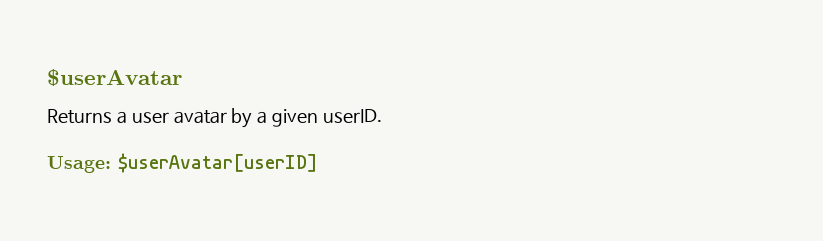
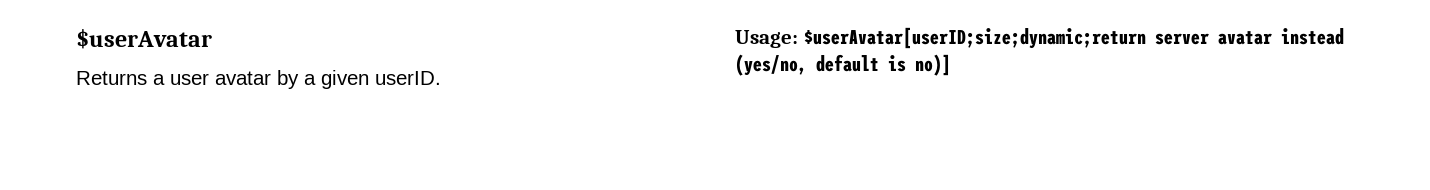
[118,153,318,173] $userAvatar[userID] -> [803,27,1344,49] [735,54,951,76] $userAvatar[userID;size;dynamic;return server avatar instead (yes/no, default is no)]

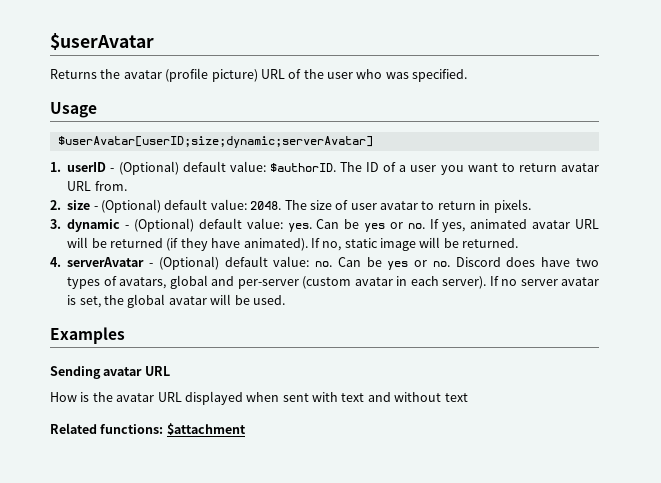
[153,70,441,89] [735,27,1344,49] [735,54,951,76] a user avatar by a given userID. // Usage: $userAvatar[userID;size;dynamic;return server avatar instead (yes/no, default is no)] -> [100,68,468,82] [50,102,97,118] [57,136,373,148] [50,161,599,175] [67,181,127,191] [50,199,531,213] [50,218,600,232] [67,237,519,251] [50,256,600,270] [67,275,600,289] [67,294,285,308] [50,327,125,344] [50,366,170,379] [50,391,468,405] [50,423,246,435] the avatar (profile picture) URL of the user who was specified. // Usage // $userAvatar[userID;size;dynamic;serverAvatar] // 1. userID - (Optional) default value: $authorID. The ID of a user you want to return avatar URL from. // 2. size - (Optional) default value: 2048. The size of user avatar to return in pixels. // 3. dynamic - (Optional) default value: yes. Can be yes or no. If yes, animated avatar URL will be returned (if they have animated). If no, static image will be returned. // 4. serverAvatar - (Optional) default value: no. Can be yes or no. Discord does have two types of avatars, global and per-server (custom avatar in each server). If no server avatar is set, the global avatar will be used. // Examples // Sending avatar URL // How is the avatar URL displayed when sent with text and without text // Related functions: $attachment

